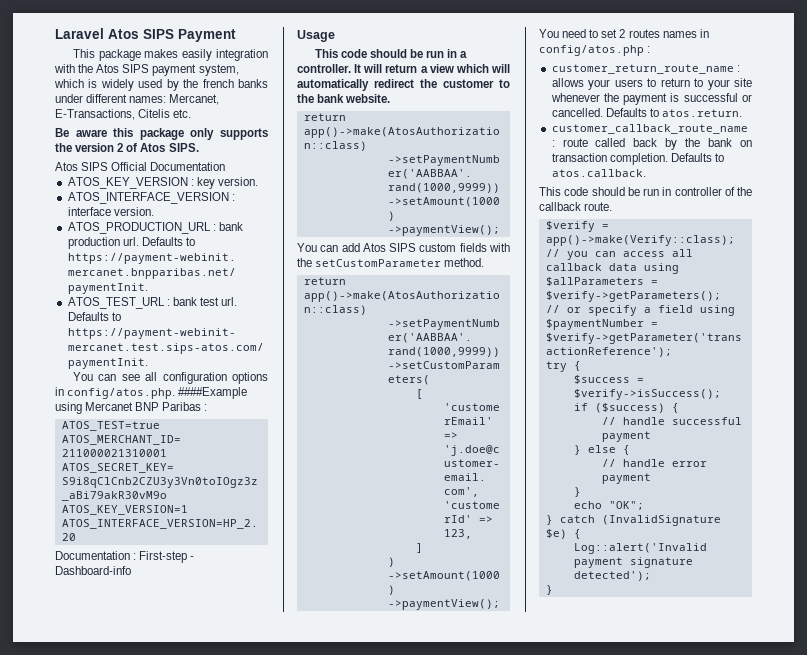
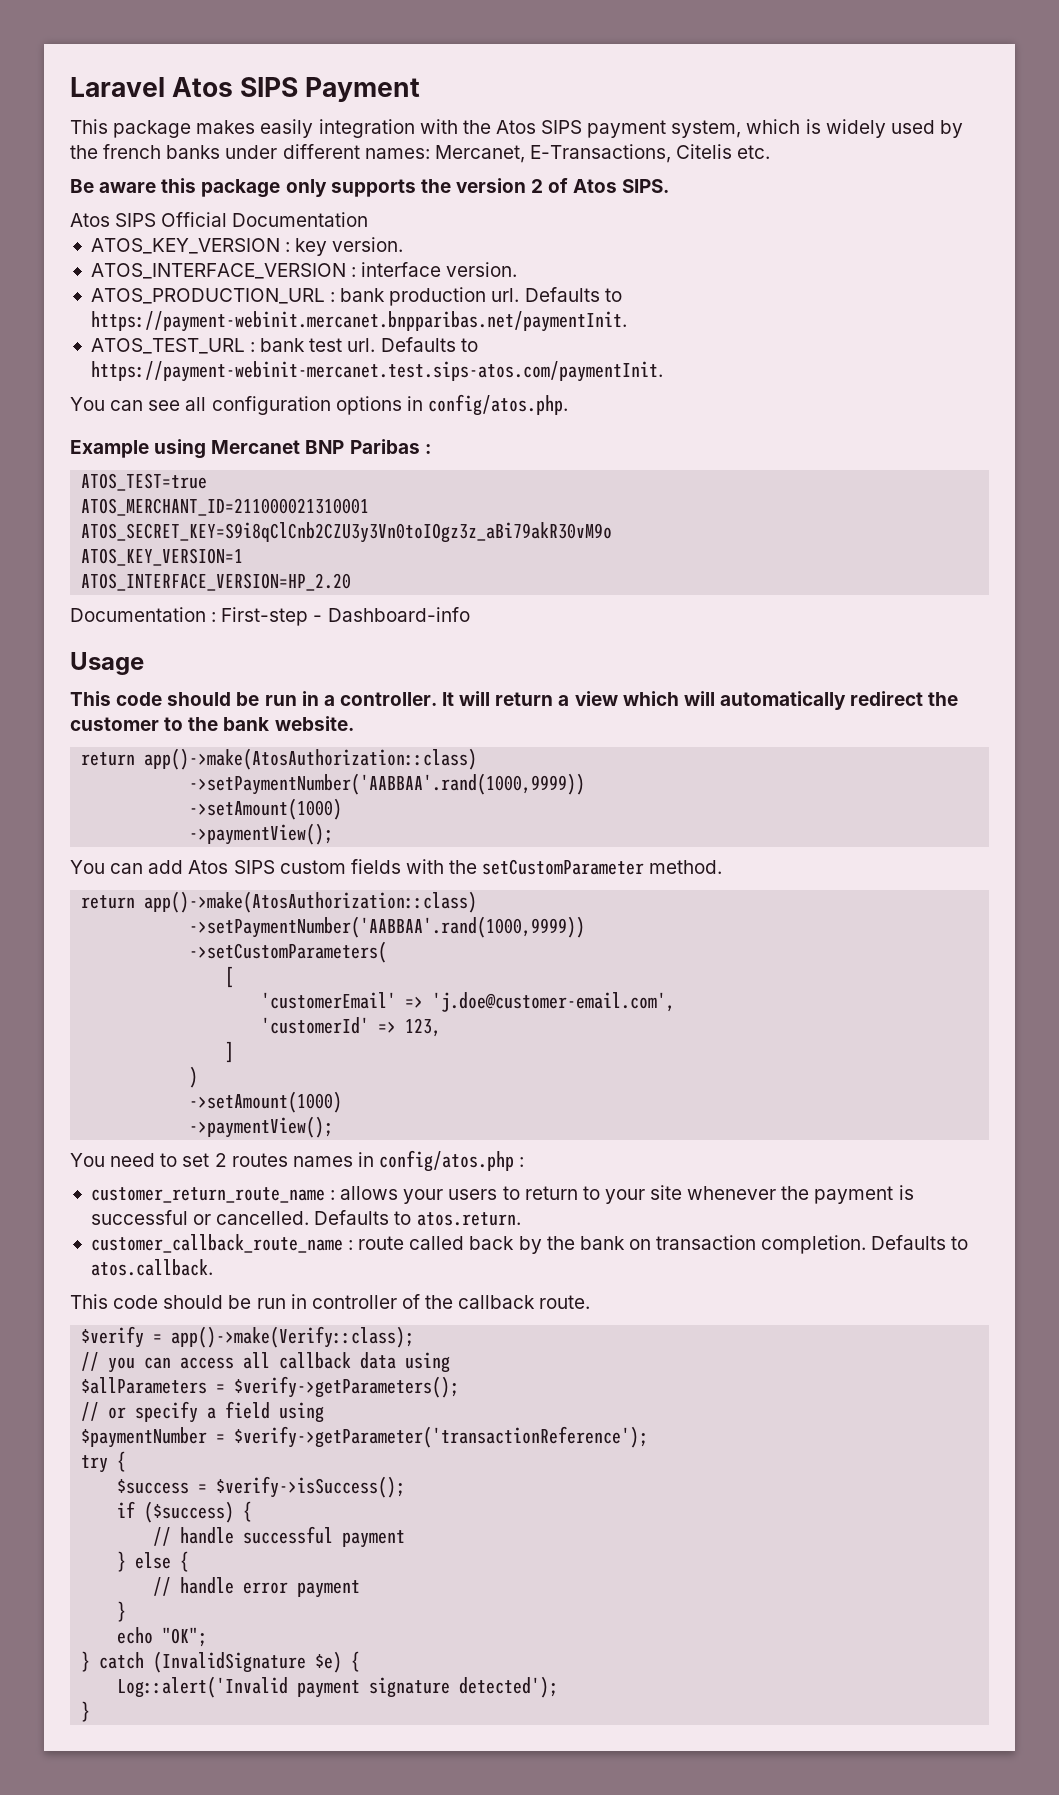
[178,387,248,399] ####Example -> [70,440,149,458] // Example

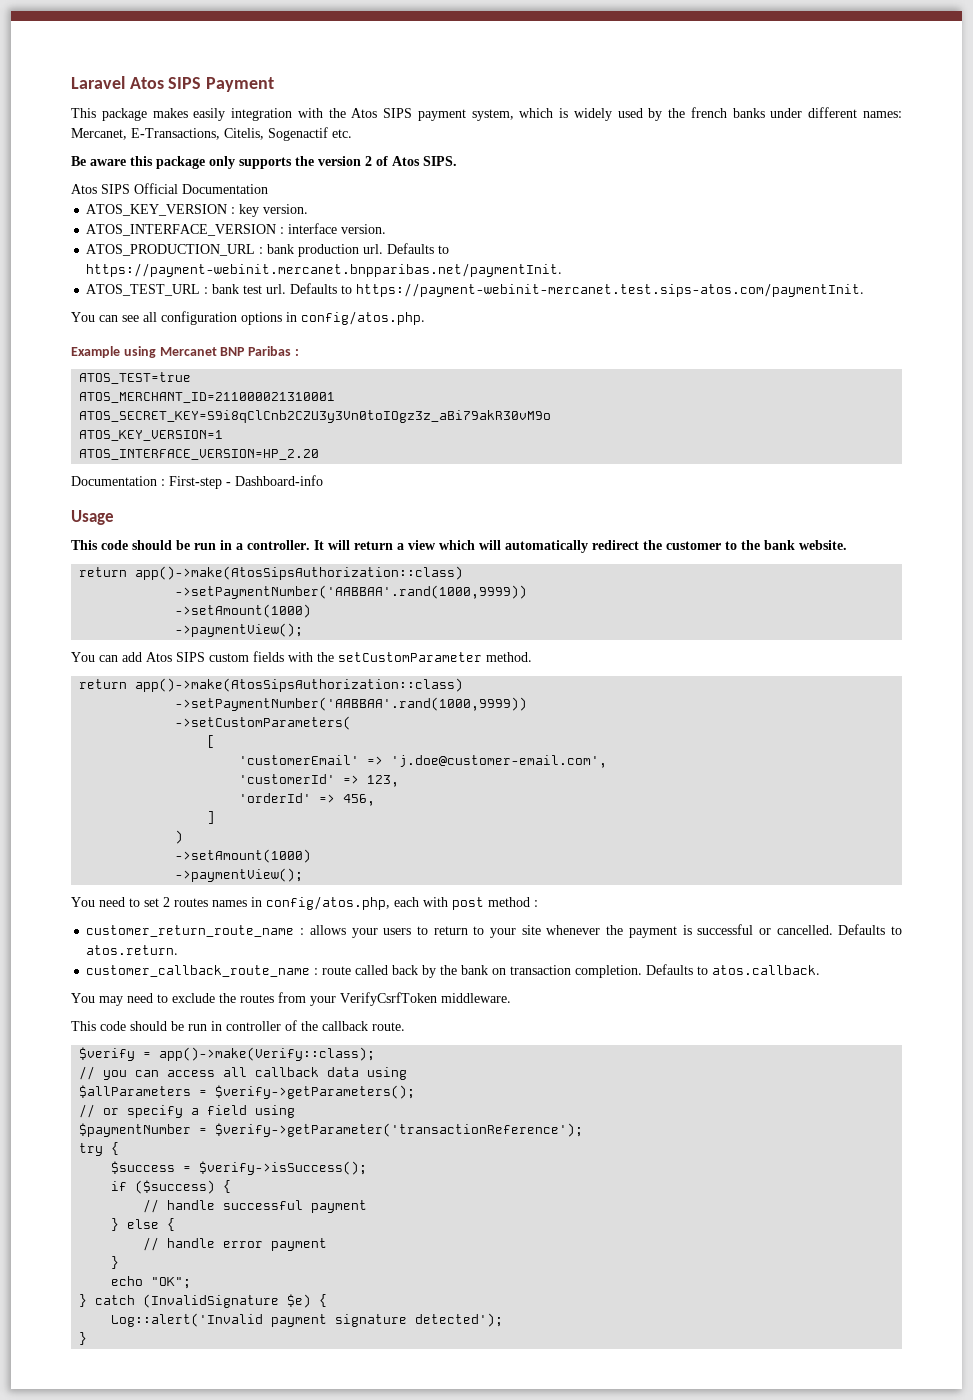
[676,144,733,159] Citelis -> [224,127,328,141] Citelis, Sogenactif
[144,748,478,770] app()->make(AtosAuthorization::class) -> [135,566,464,580] app()->make(AtosSipsAuthorization::class)
[144,891,478,913] app()->make(AtosAuthorization::class) -> [135,678,464,692] app()->make(AtosSipsAuthorization::class)
(442, 1027) none -> [239,793,376,806] // 'orderId' => 456,
[379,1150,515,1172] config/atos.php -> [266,896,530,910] config/atos.php, each with post method
(213, 1267) none -> [71,992,511,1006] // You may need to exclude the routes from your VerifyCsrfToken middleware.

